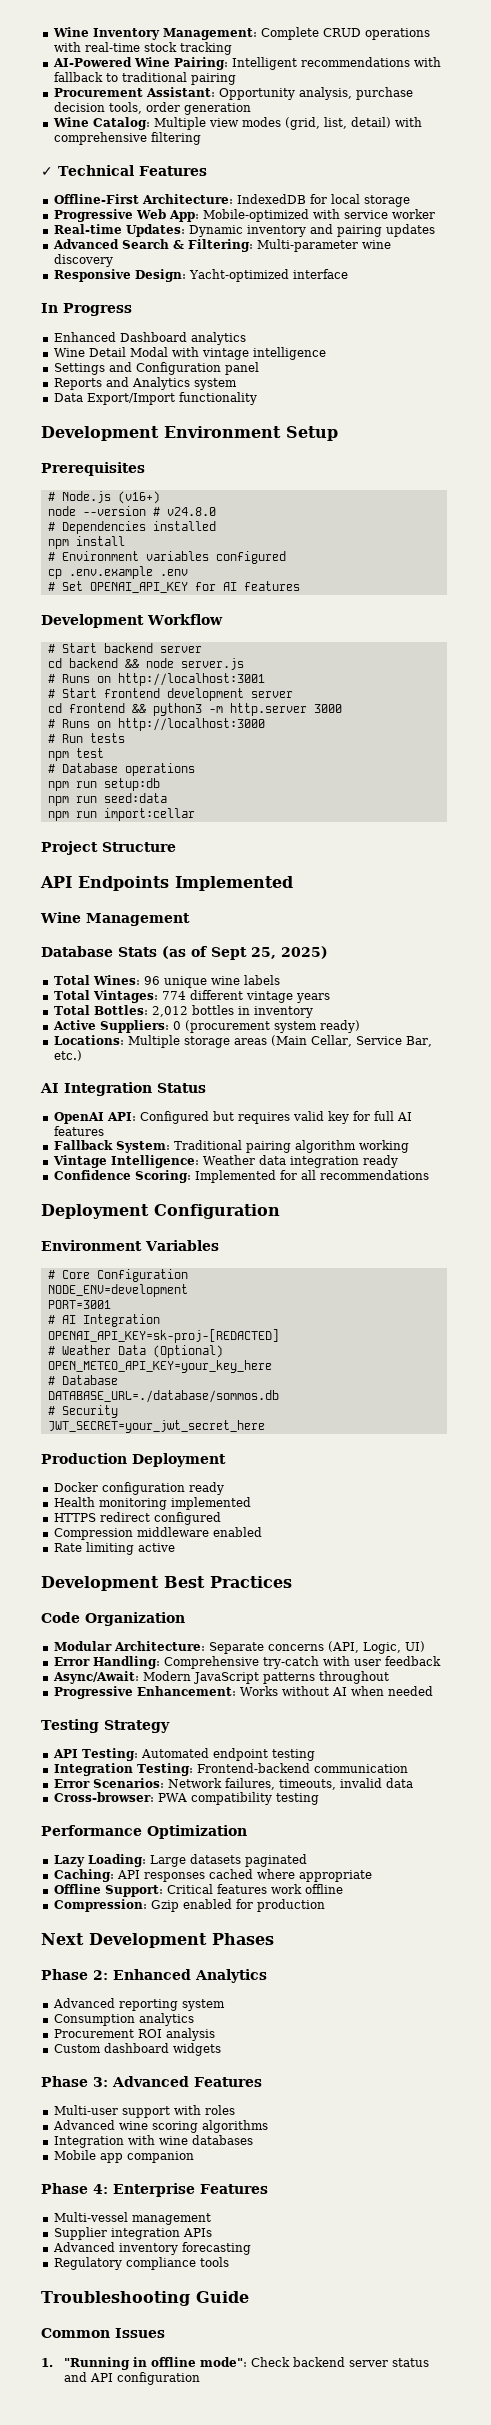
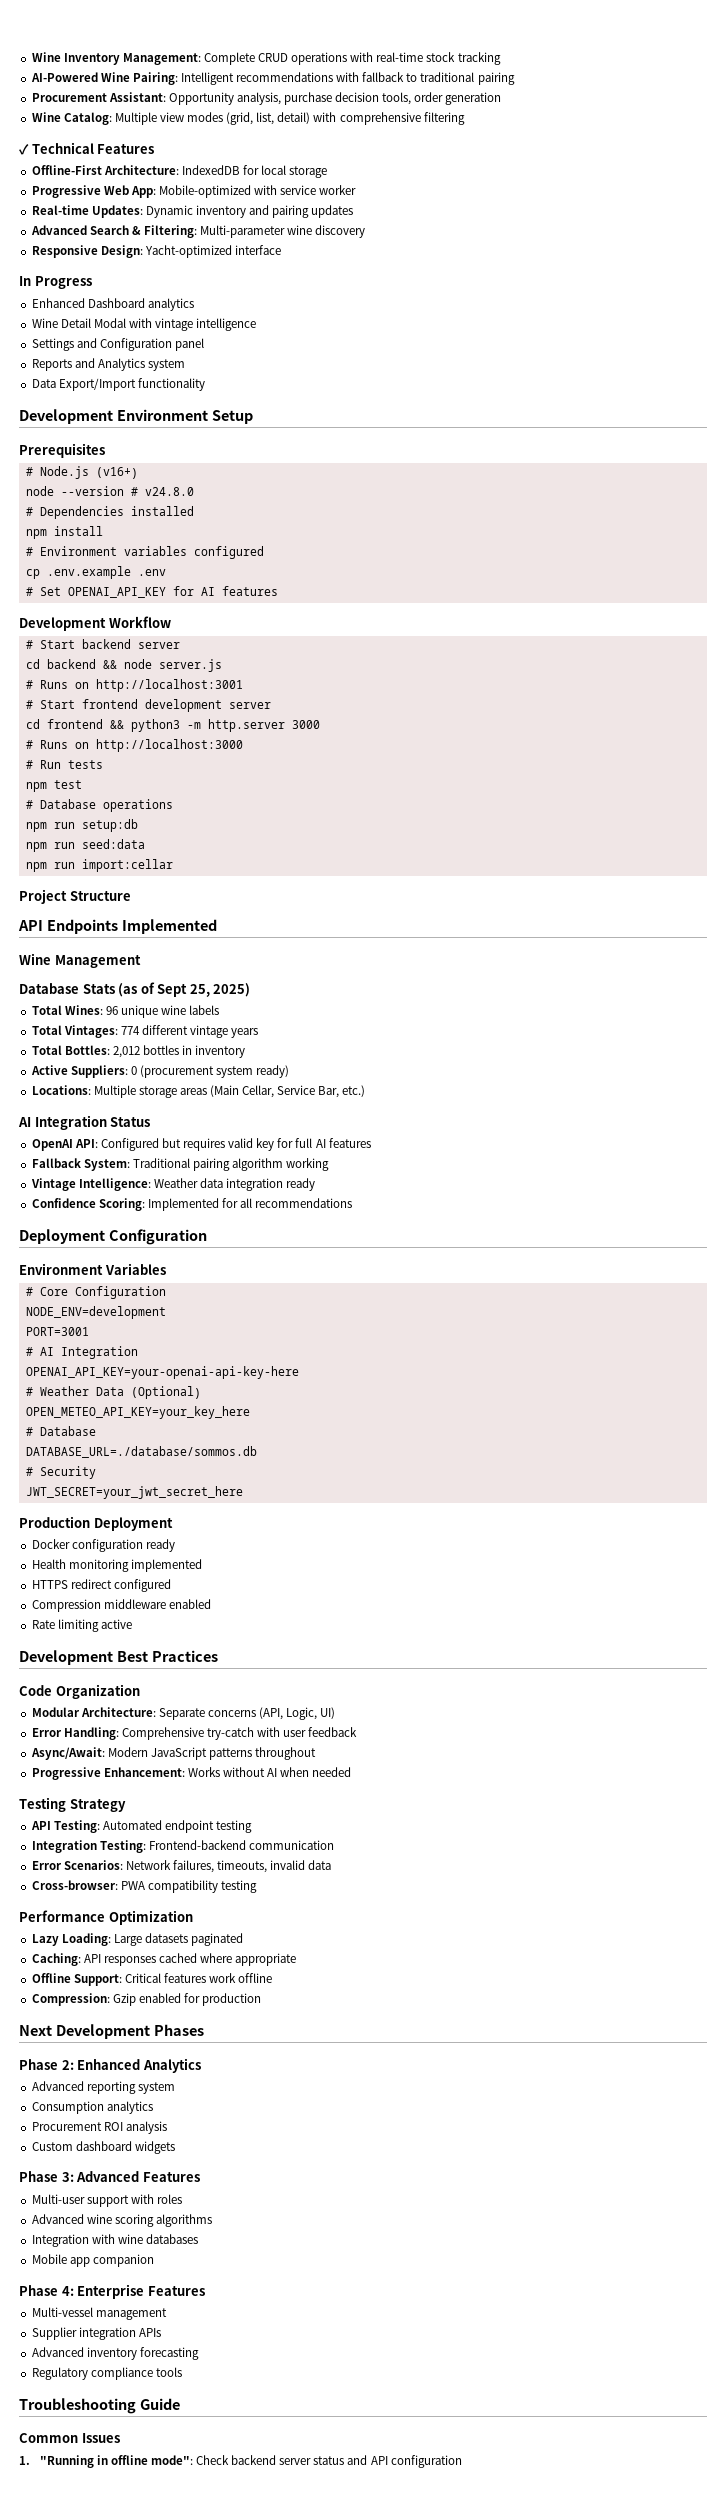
[47,1329,279,1343] OPENAI_API_KEY=sk-proj-[REDACTED] -> [25,1366,299,1379] OPENAI_API_KEY=your-openai-api-key-here

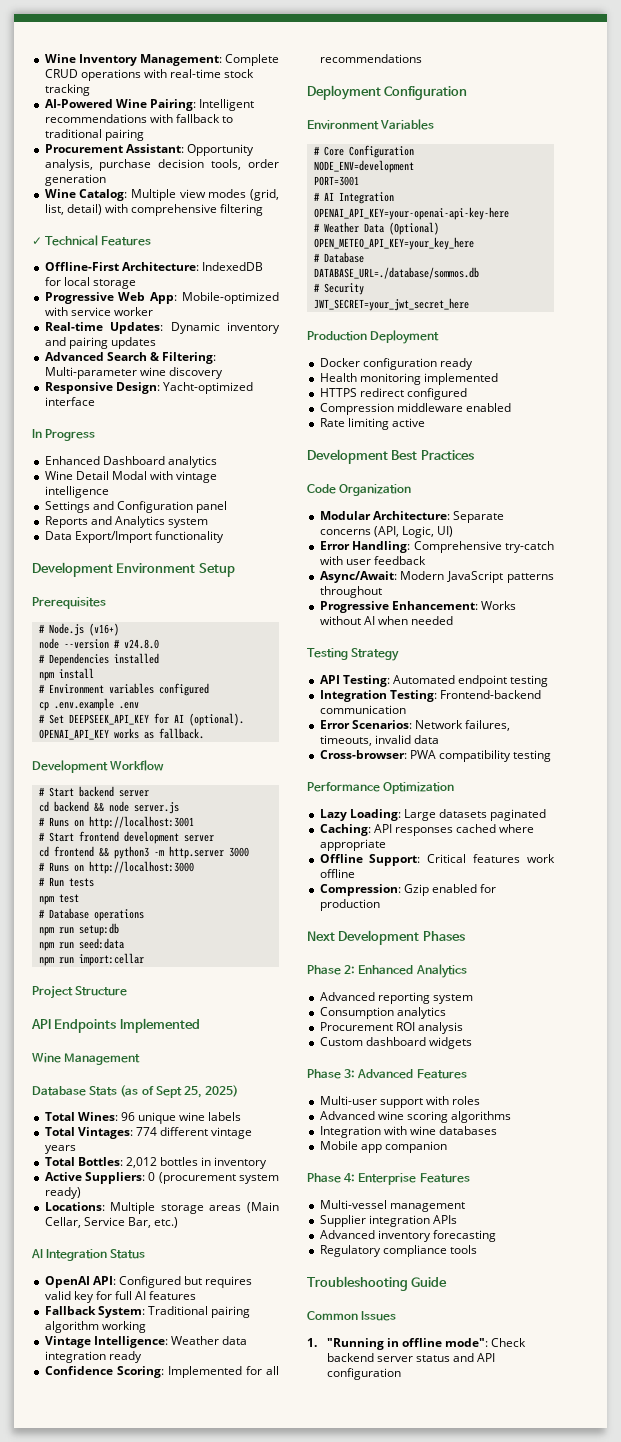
[67,587,166,598] OPENAI_API_KEY -> [68,714,149,725] DEEPSEEK_API_KEY
[221,586,278,596] features -> [188,713,244,726] [38,728,204,740] (optional). OPENAI_API_KEY works as fallback.

